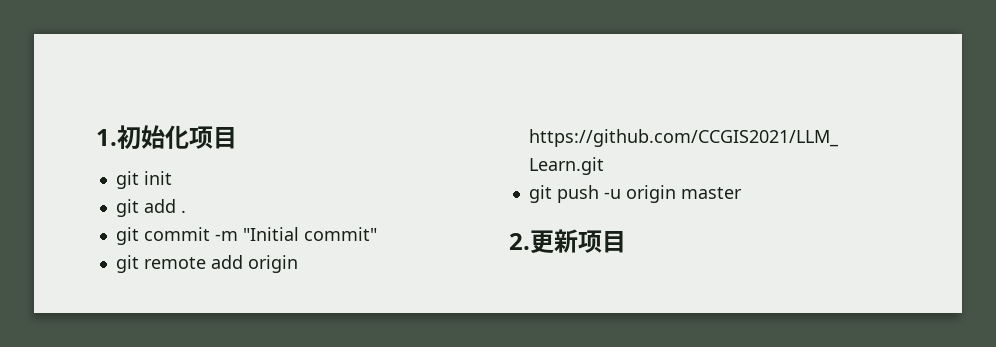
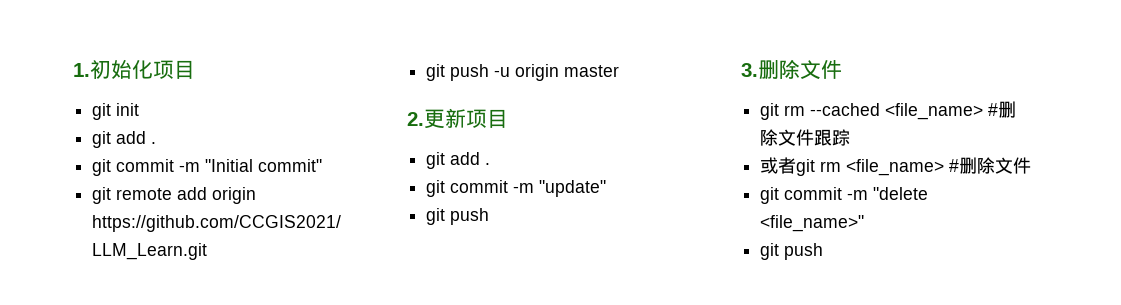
(626, 242) none -> [426,152,491,169] [426,180,607,197] [426,208,490,225] [741,59,842,80] [760,101,1017,120] [760,129,851,146] [760,157,1032,176] [760,187,929,204] [760,215,865,232] [760,243,824,260] // git add . // git commit -m "update" // git push // 3.删除文件 // git rm --cached <file_name> #删除文件跟踪 // 或者git rm <file_name> #删除文件 // git commit -m "delete <file_name>" // git push

